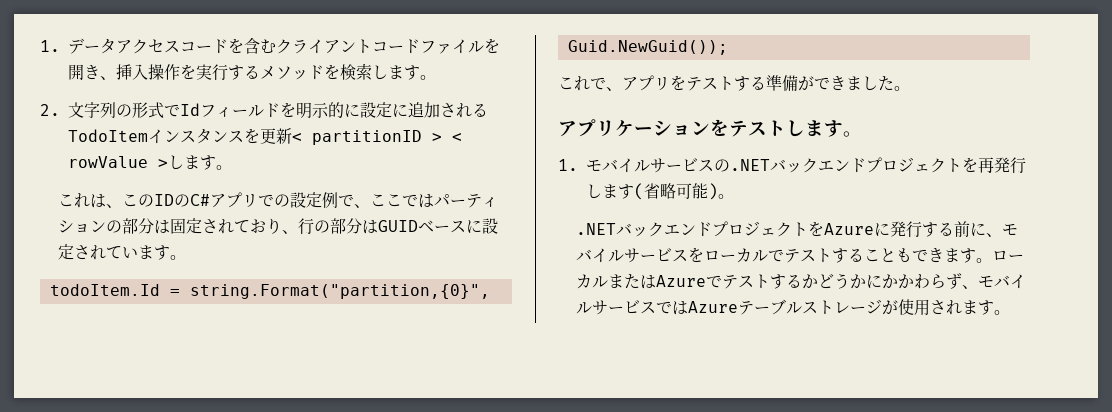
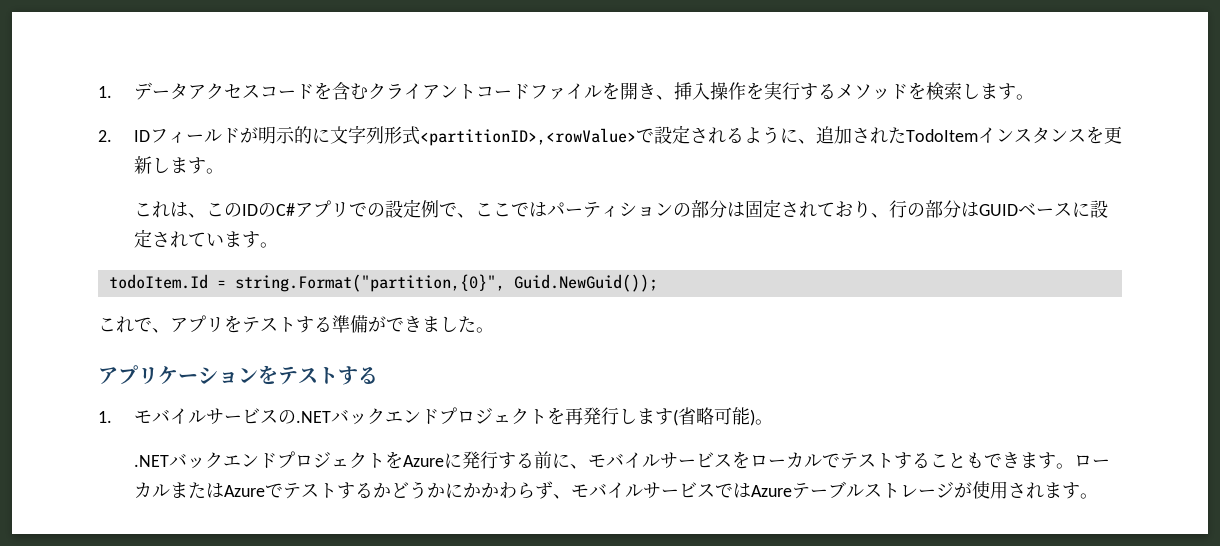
[68,102,200,118] 文字列の形式でId -> [133,130,150,142] ID
[280,102,296,118] を -> [239,127,258,143] が
[360,102,408,118] 設定に -> [329,125,816,146] 文字列形式<partitionID>,<rowValue>で設定されるように、
[472,103,488,117] る -> [887,127,906,144] た
[292,130,462,145] [68,156,168,168] < partitionID > < rowValue > -> (152, 165) none
[786,120,862,137] します。 -> [338,366,378,385] する

